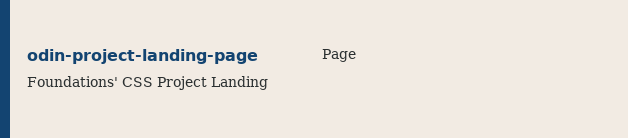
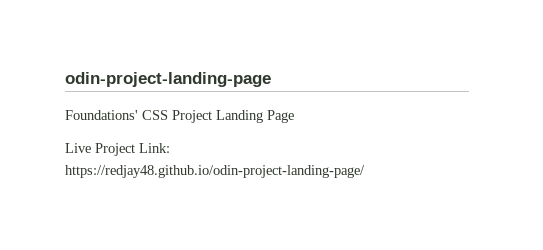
(356, 55) none -> [65,143,170,156] [65,165,365,178] // Live Project Link: https://redjay48.github.io/odin-project-landing-page/

